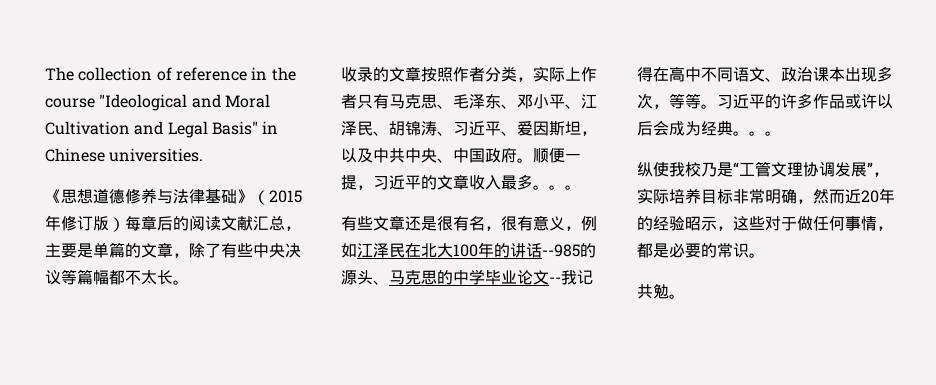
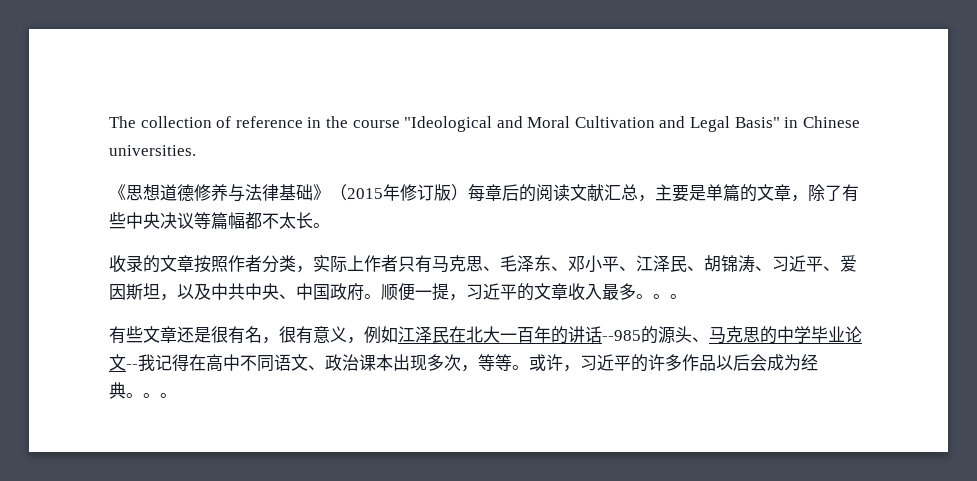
[453,244,478,257] 100 -> [500,327,534,343] 一百
(717, 106) none -> [529,354,580,372] 或许，
[845,94,877,109] 或许 -> (716, 363) none
[637,161,889,177] [637,188,895,204] [637,216,893,231] [637,243,765,258] [637,284,685,299] // 纵使我校乃是“工管文理协调发展”，实际培养目标非常明确，然而近20年的经验昭示，这些对于做任何事情，都是必要的常识。 // 共勉。 -> (177, 395) none

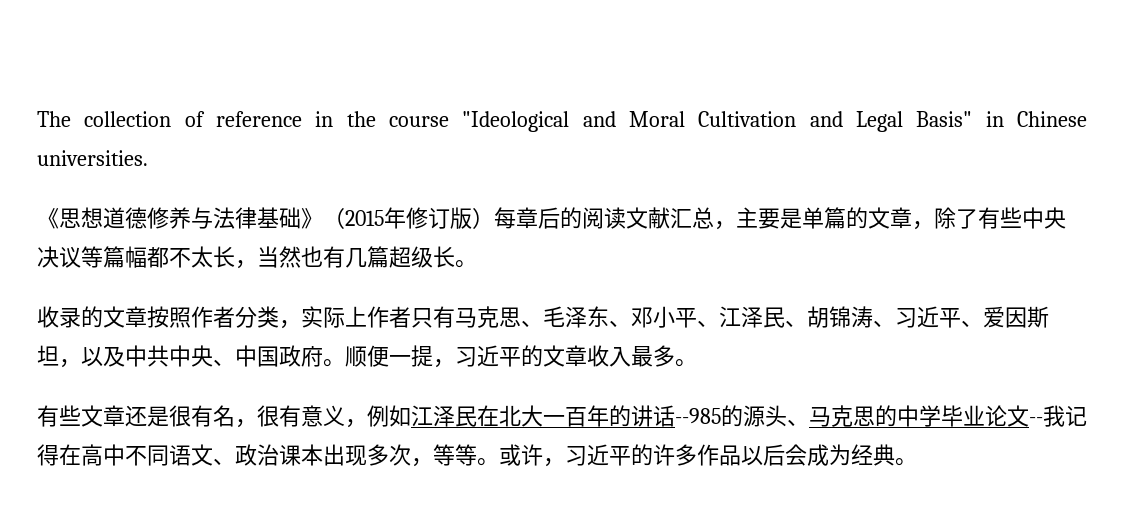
(313, 220) none -> [235,246,455,269] ，当然也有几篇超级长
[653,294,687,299] 。。 -> (697, 363) none
[143,393,177,398] 。。 -> (917, 462) none

